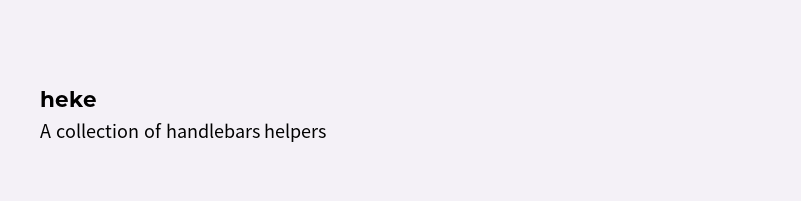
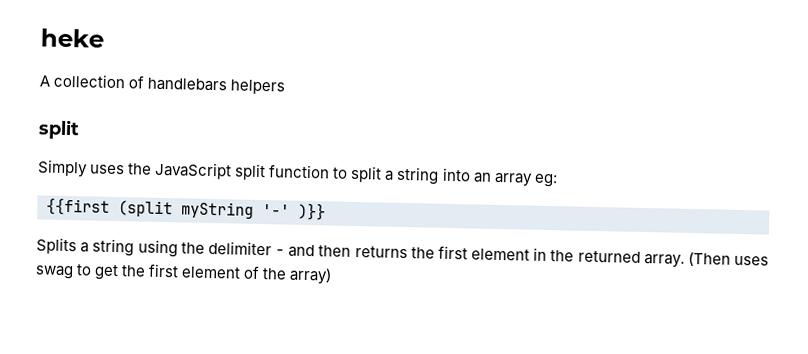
(327, 132) none -> [38,119,80,140] [37,159,558,188] [46,197,326,221] [36,237,769,268] [35,263,333,285] // split // Simply uses the JavaScript split function to split a string into an array eg: // {{first (split myString '-' )}} // Splits a string using the delimiter - and then returns the first element in the returned array. (Then uses swag to get the first element of the array)

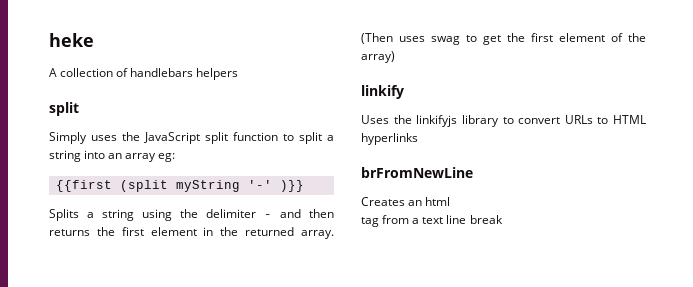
(333, 276) none -> [361,85,404,99] [361,115,646,127] [361,133,418,145] [361,167,473,178] [361,197,451,206] [361,215,503,227] // linkify // Uses the linkifyjs library to convert URLs to HTML hyperlinks // brFromNewLine // Creates an html // tag from a text line break

